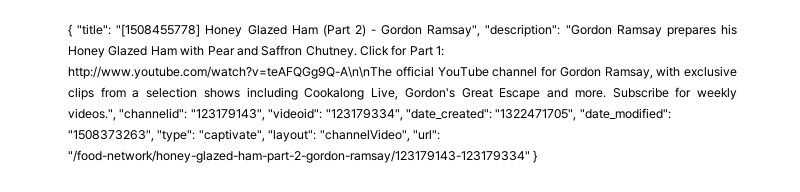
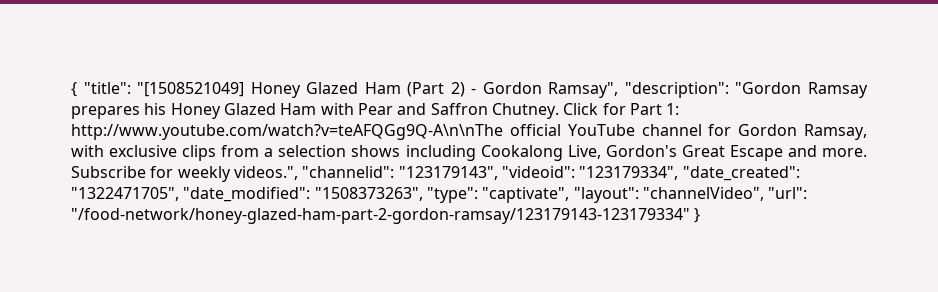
[116,24,201,37] "[1508455778] -> [137,82,245,97] "[1508521049]

